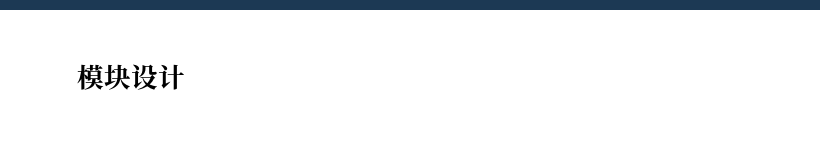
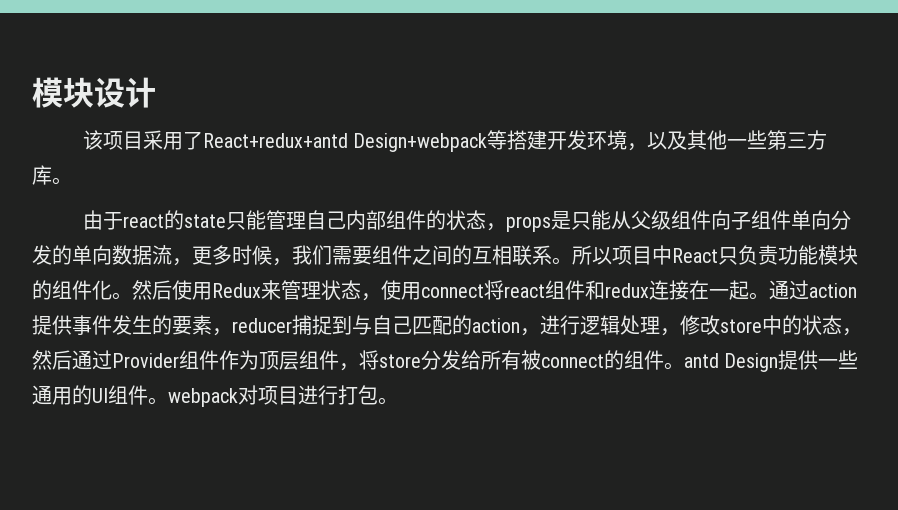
(185, 77) none -> [82,130,828,152] [32,165,72,185] [82,210,851,232] [32,245,858,266] [32,280,857,301] [32,315,862,336] [32,350,859,372] [32,385,398,407] // 该项目采用了React+redux+antd Design+webpack等搭建开发环境，以及其他一些第三方库。 // 由于react的state只能管理自己内部组件的状态，props是只能从父级组件向子组件单向分发的单向数据流，更多时候，我们需要组件之间的互相联系。所以项目中React只负责功能模块的组件化。然后使用Redux来管理状态，使用connect将react组件和redux连接在一起。通过action提供事件发生的要素，reducer捕捉到与自己匹配的action，进行逻辑处理，修改store中的状态，然后通过Provider组件作为顶层组件，将store分发给所有被connect的组件。antd Design提供一些通用的UI组件。webpack对项目进行打包。

